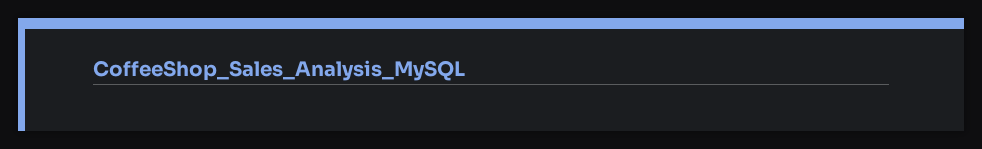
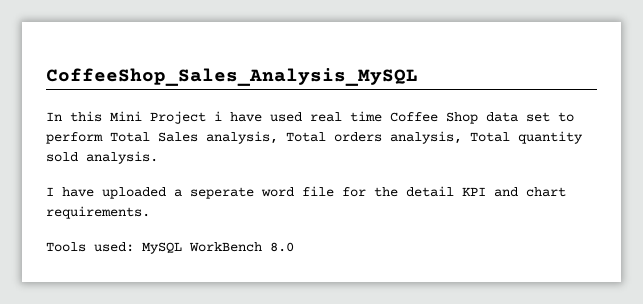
(465, 70) none -> [46,111,574,124] [46,131,583,144] [46,151,158,164] [46,186,566,199] [46,206,150,219] [46,242,294,254] // In this Mini Project i have used real time Coffee Shop data set to perform Total Sales analysis, Total orders analysis, Total quantity sold analysis. // I have uploaded a seperate word file for the detail KPI and chart requirements. // Tools used: MySQL WorkBench 8.0

